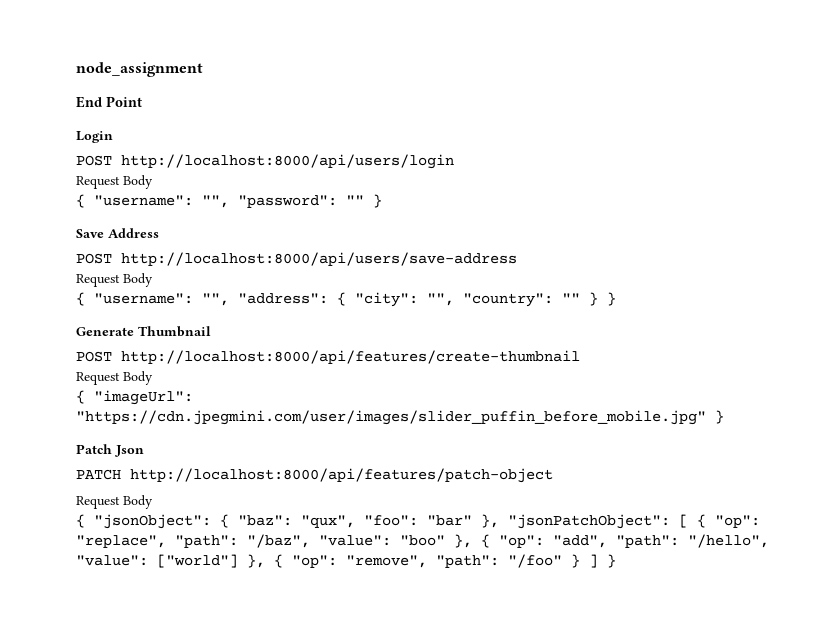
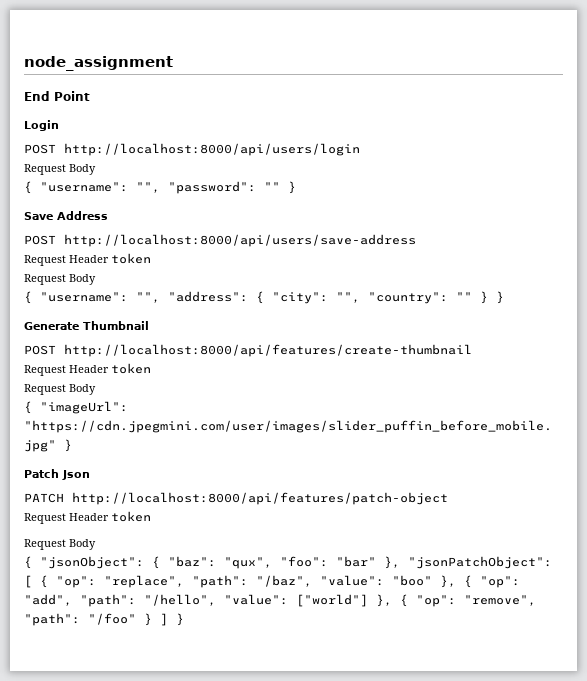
(517, 259) none -> [24,253,151,266] // Request Header token
(580, 357) none -> [24,363,151,376] // Request Header token
(553, 475) none -> [24,511,151,524] // Request Header token

